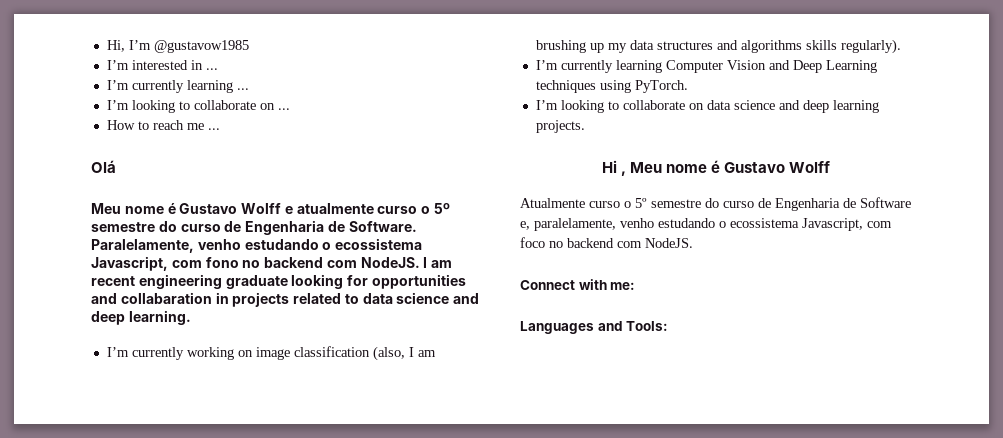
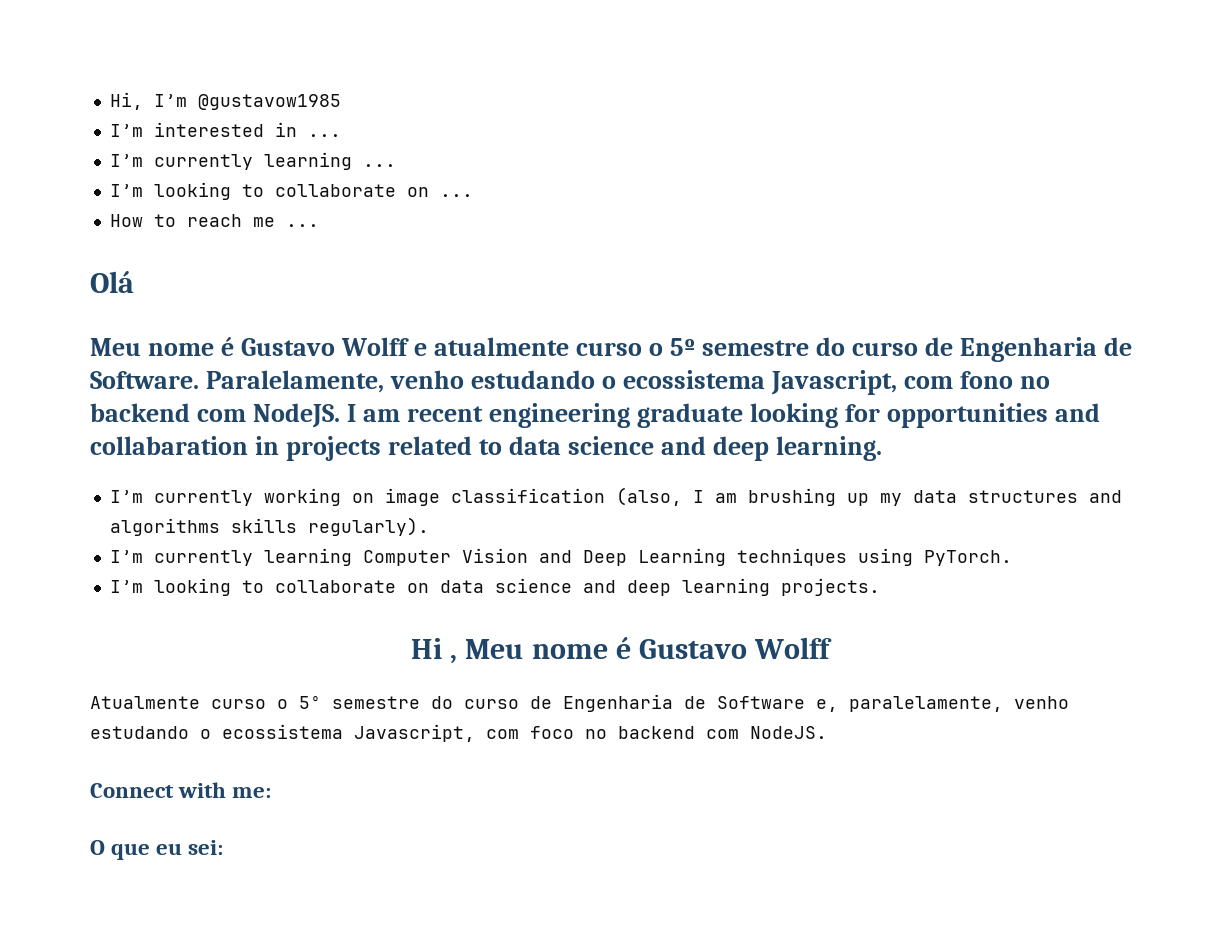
[520,321,669,334] Languages and Tools: -> [90,840,224,860] O que eu sei:

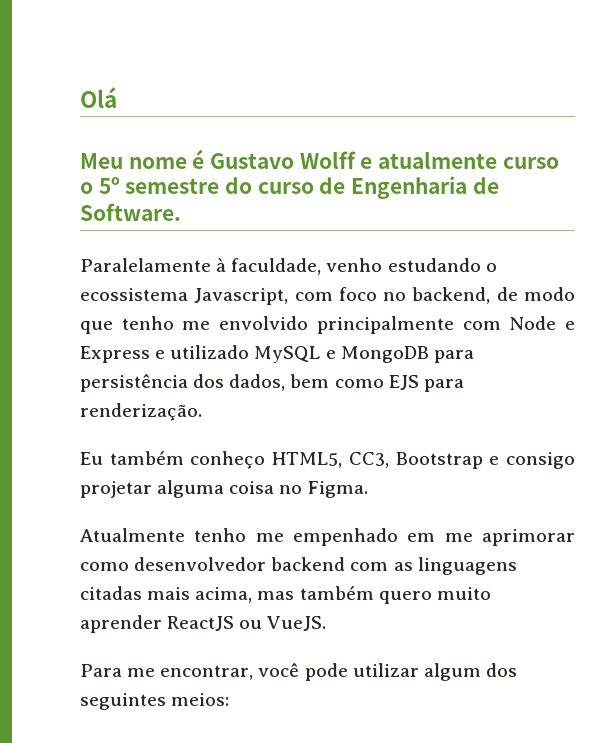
[109,92,341,110] [109,122,341,137] [109,152,396,170] [109,182,473,200] [109,214,319,227] Hi, I’m @gustavow1985 // I’m interested in ... // I’m currently learning ... // I’m looking to collaborate on ... // How to reach me ... // -> (80, 97) none
[206,370,1051,395] [90,403,1101,428] [90,436,883,461] [109,487,1122,506] [109,517,429,536] [109,548,1012,566] [109,578,880,596] [411,637,832,664] [90,694,1003,712] Paralelamente, venho estudando o ecossistema Javascript, com fono no backend com NodeJS. I am recent engineering graduate looking for opportunities and collabaration in projects related to data science and deep learning. // I’m currently working on image classification (also, I am brushing up my data structures and algorithms skills regularly). // I’m currently learning Computer Vision and Deep Learning techniques using PyTorch. // I’m looking to collaborate on data science and deep learning projects. // Hi , Meu nome é Gustavo Wolff // Atualmente curso o 5º semestre do curso de Engenharia de Software e, paralelamente, -> [80,258,322,275] // Paralelamente à faculdade,
[618,726,827,739] [90,782,272,798] [90,840,224,860] backend com NodeJS. // Connect with me: // O que eu sei: -> [412,287,575,304] [80,316,575,334] [80,345,474,363] [80,374,464,392] [80,403,202,421] [80,451,575,469] [80,480,368,498] [80,528,575,546] [80,557,517,575] [80,586,491,604] [80,615,327,633] [80,663,517,681] [80,693,230,710] backend, de modo que tenho me envolvido principalmente com Node e Express e utilizado MySQL e MongoDB para persistência dos dados, bem como EJS para renderização. // Eu também conheço HTML5, CC3, Bootstrap e consigo projetar alguma coisa no Figma. // Atualmente tenho me empenhado em me aprimorar como desenvolvedor backend com as linguagens citadas mais acima, mas também quero muito aprender ReactJS ou VueJS. // Para me encontrar, você pode utilizar algum dos seguintes meios:

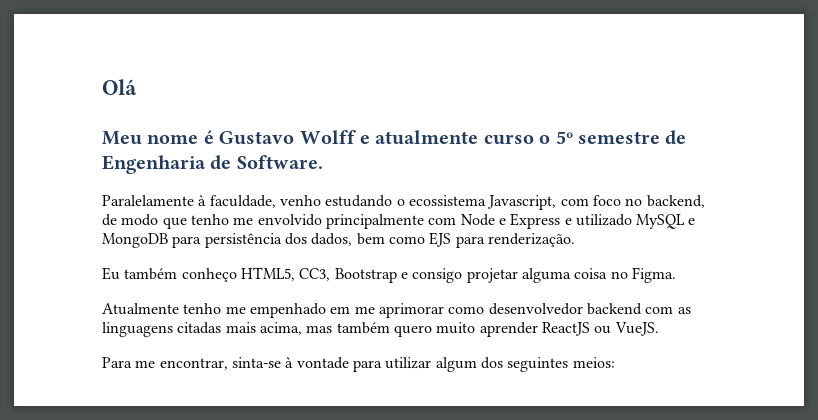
[225,177,314,194] do curso -> (660, 137) none
[258,663,348,681] você pode -> [231,357,382,372] sinta-se à vontade para

